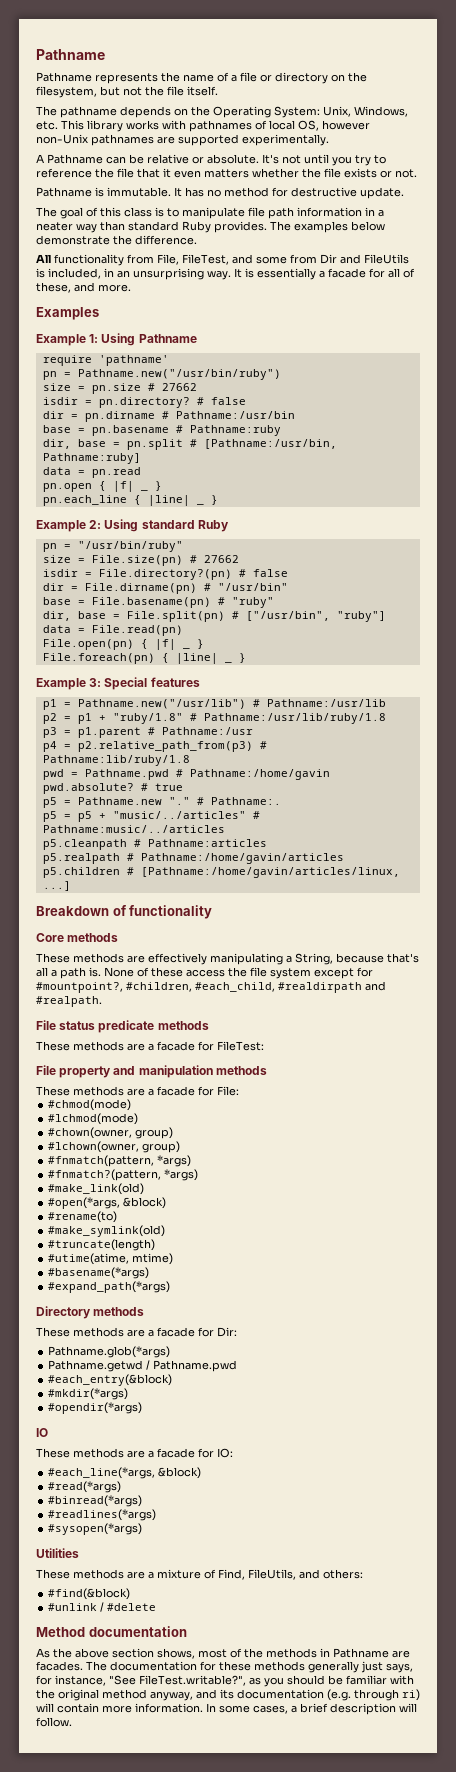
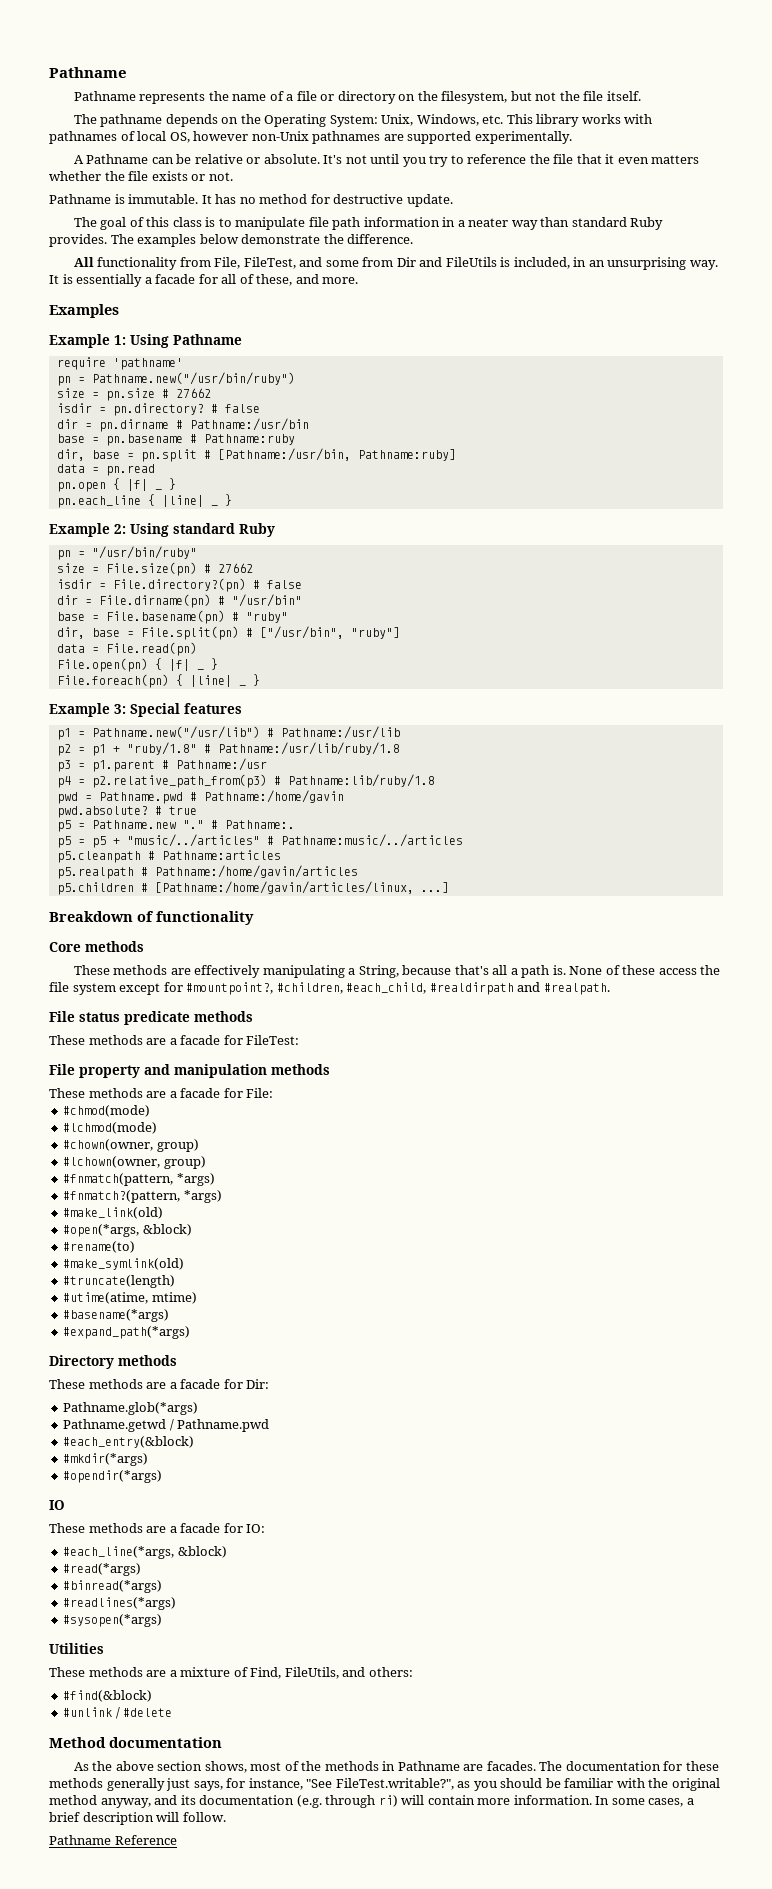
(72, 1722) none -> [49,1835,177,1845] // Pathname Reference

